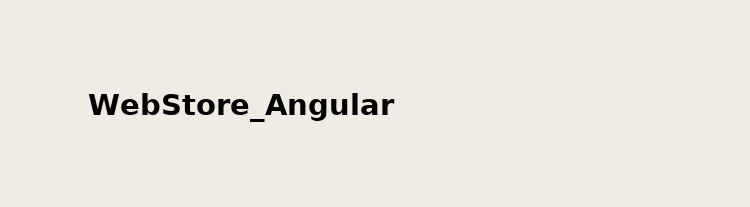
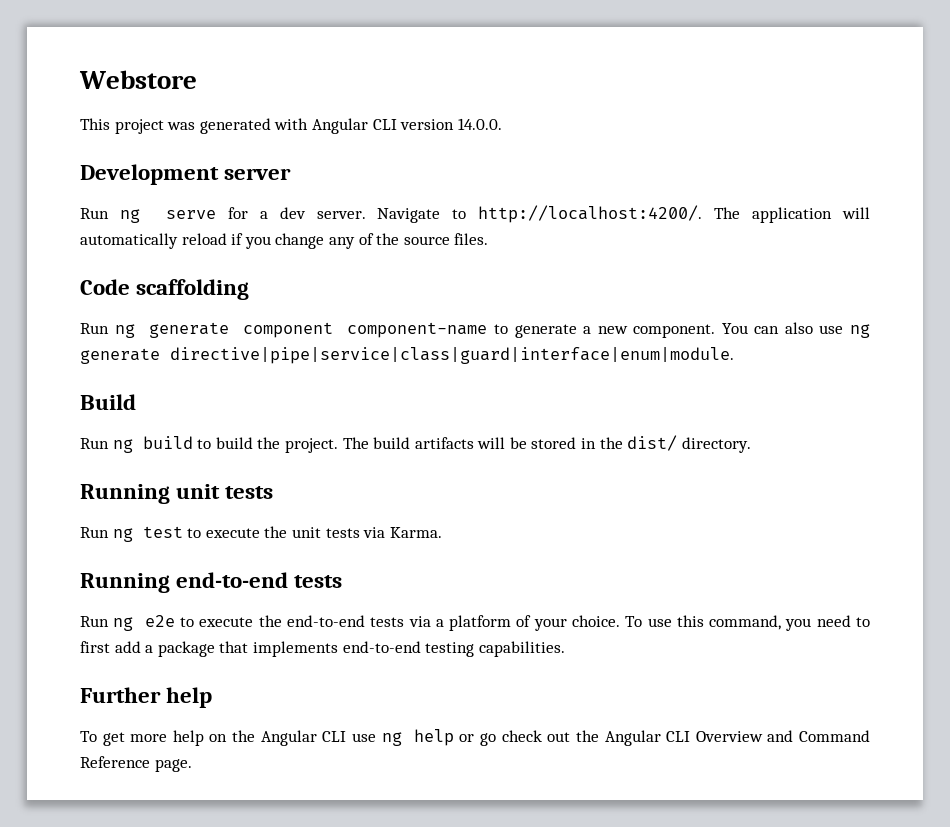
[88,93,395,122] WebStore_Angular -> [79,70,197,89] [80,118,502,134] [80,164,292,185] [80,205,871,223] [80,233,489,249] [80,279,250,300] [80,322,870,338] [80,347,734,364] [80,394,136,410] [80,435,751,453] [80,484,274,504] [80,526,442,542] [80,572,343,593] [80,615,870,631] [80,641,565,657] [80,687,213,708] [80,729,871,746] [80,756,192,772] Webstore // This project was generated with Angular CLI version 14.0.0. // Development server // Run ng serve for a dev server. Navigate to http://localhost:4200/. The application will automatically reload if you change any of the source files. // Code scaffolding // Run ng generate component component-name to generate a new component. You can also use ng generate directive|pipe|service|class|guard|interface|enum|module. // Build // Run ng build to build the project. The build artifacts will be stored in the dist/ directory. // Running unit tests // Run ng test to execute the unit tests via Karma. // Running end-to-end tests // Run ng e2e to execute the end-to-end tests via a platform of your choice. To use this command, you need to first add a package that implements end-to-end testing capabilities. // Further help // To get more help on the Angular CLI use ng help or go check out the Angular CLI Overview and Command Reference page.

